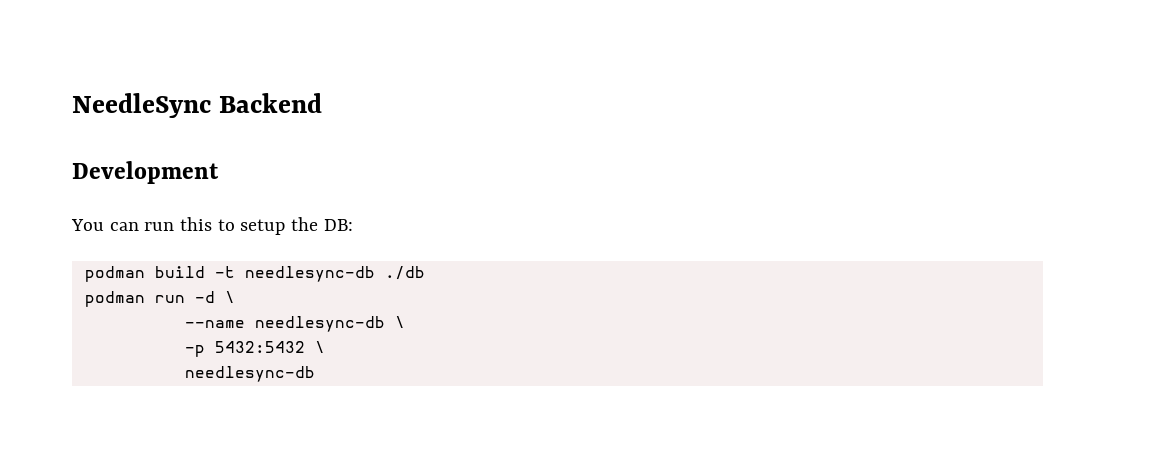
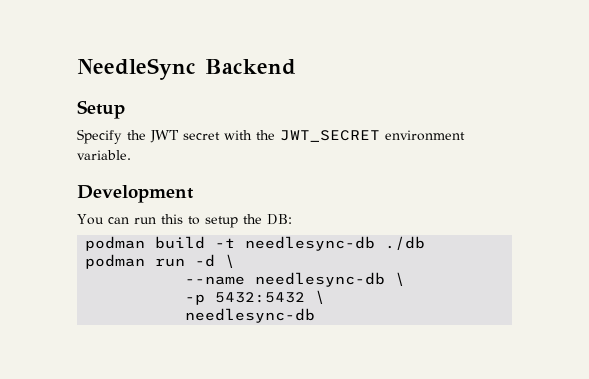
(322, 103) none -> [77,100,125,119] [77,129,465,144] [77,150,131,160] // Setup // Specify the JWT secret with the JWT_SECRET environment variable.

